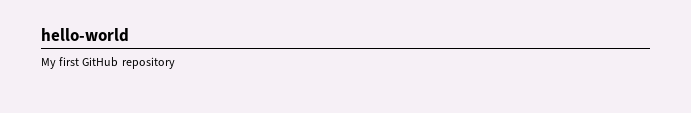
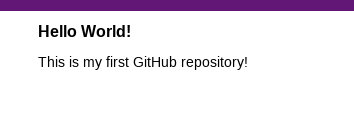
[41,28,129,42] [41,58,56,69] hello-world // My -> [38,25,132,37] [38,56,102,70] Hello World! // This is my
[121,57,175,69] repository -> [181,56,248,70] repository!

